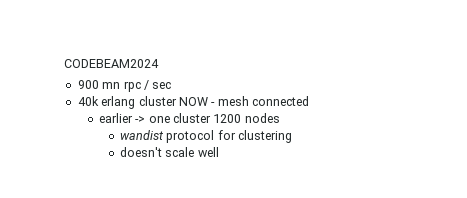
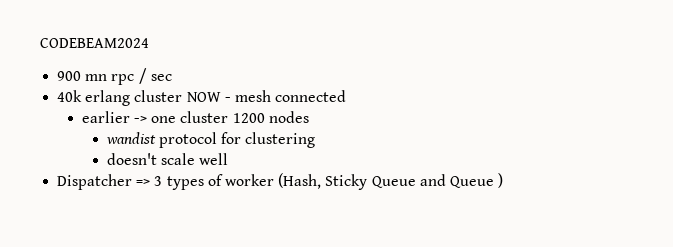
(219, 152) none -> [57,173,504,190] // Dispatcher => 3 types of worker (Hash, Sticky Queue and Queue )

